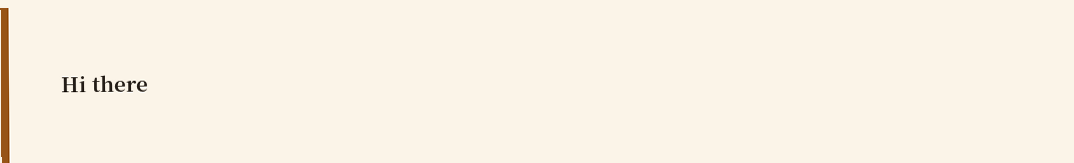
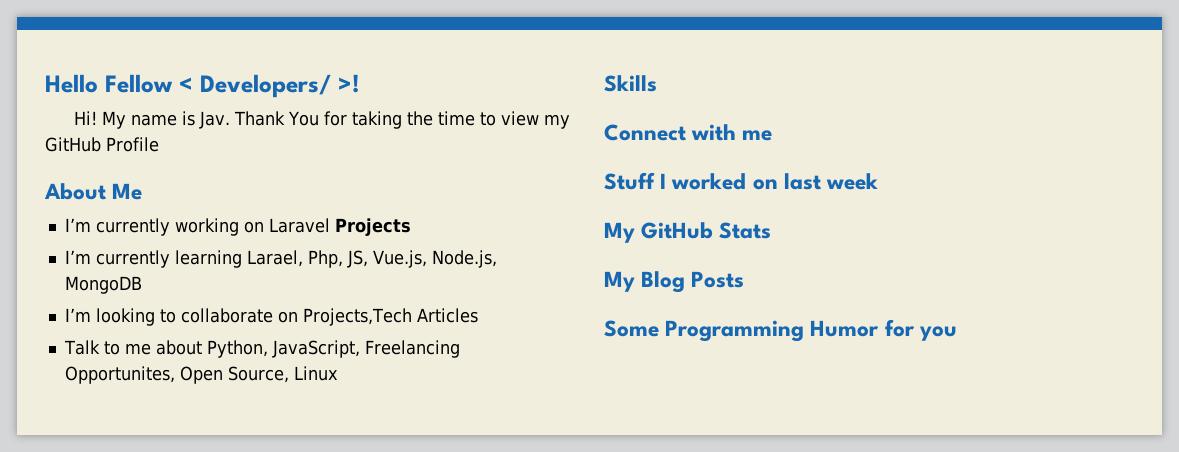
[60,74,149,93] Hi there -> [45,74,360,98] [74,111,571,129] [45,137,159,152] [44,183,143,200] [64,218,411,236] [64,250,497,268] [64,276,142,294] [64,308,478,326] [63,340,460,358] [64,366,338,384] [604,75,657,92] [604,124,773,141] [604,172,879,190] [604,222,772,243] [604,271,745,293] [604,319,957,342] Hello Fellow < Developers/ >! // Hi! My name is Jav. Thank You for taking the time to view my GitHub Profile // About Me // I’m currently working on Laravel Projects // I’m currently learning Larael, Php, JS, Vue.js, Node.js, MongoDB // I’m looking to collaborate on Projects,Tech Articles // Talk to me about Python, JavaScript, Freelancing Opportunites, Open Source, Linux // Skills // Connect with me // Stuff I worked on last week // My GitHub Stats // My Blog Posts // Some Programming Humor for you

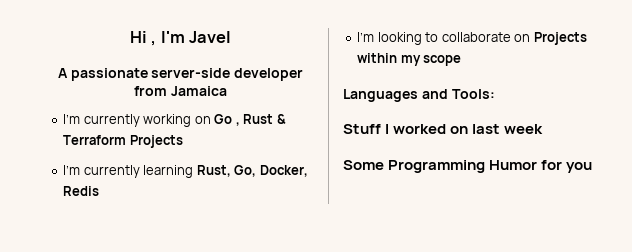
[45,74,360,98] [74,111,571,129] [45,137,159,152] [44,183,143,200] Hello Fellow < Developers/ >! // Hi! My name is Jav. Thank You for taking the time to view my GitHub Profile // About Me -> [129,31,232,46] [57,68,304,81] [134,86,227,96] Hi , I'm Javel // A passionate server-side developer from Jamaica
[268,218,330,233] Laravel -> [214,114,286,126] [63,135,127,145] Go , Rust & Terraform
[246,250,497,268] [64,276,142,294] Larael, Php, JS, Vue.js, Node.js, MongoDB -> [196,165,308,177] [63,186,100,196] Rust, Go, Docker, Redis
[302,308,478,326] [63,340,460,358] [64,366,338,384] [604,75,657,92] [604,124,773,141] Projects,Tech Articles // Talk to me about Python, JavaScript, Freelancing Opportunites, Open Source, Linux // Skills // Connect with me -> [533,32,587,45] [357,53,462,66] [343,89,495,102] Projects within my scope // Languages and Tools:
[604,222,772,243] [604,271,745,293] // My GitHub Stats // My Blog Posts -> (544, 129) none

